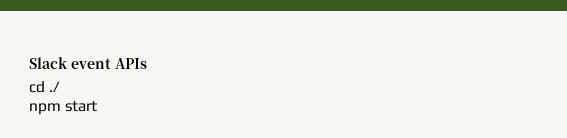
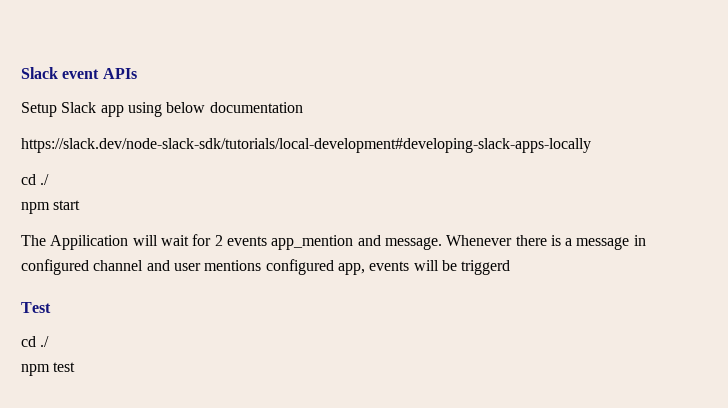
[29,81,61,93] [29,101,98,115] cd ./ // npm start -> [21,102,303,117] [21,138,591,153] [21,174,50,185] [21,200,81,214] [21,234,646,250] [21,259,511,275] [21,302,51,313] [21,336,50,347] [21,362,76,376] Setup Slack app using below documentation // https://slack.dev/node-slack-sdk/tutorials/local-development#developing-slack-apps-locally // cd ./ // npm start // The Appilication will wait for 2 events app_mention and message. Whenever there is a message in configured channel and user mentions configured app, events will be triggerd // Test // cd ./ // npm test

